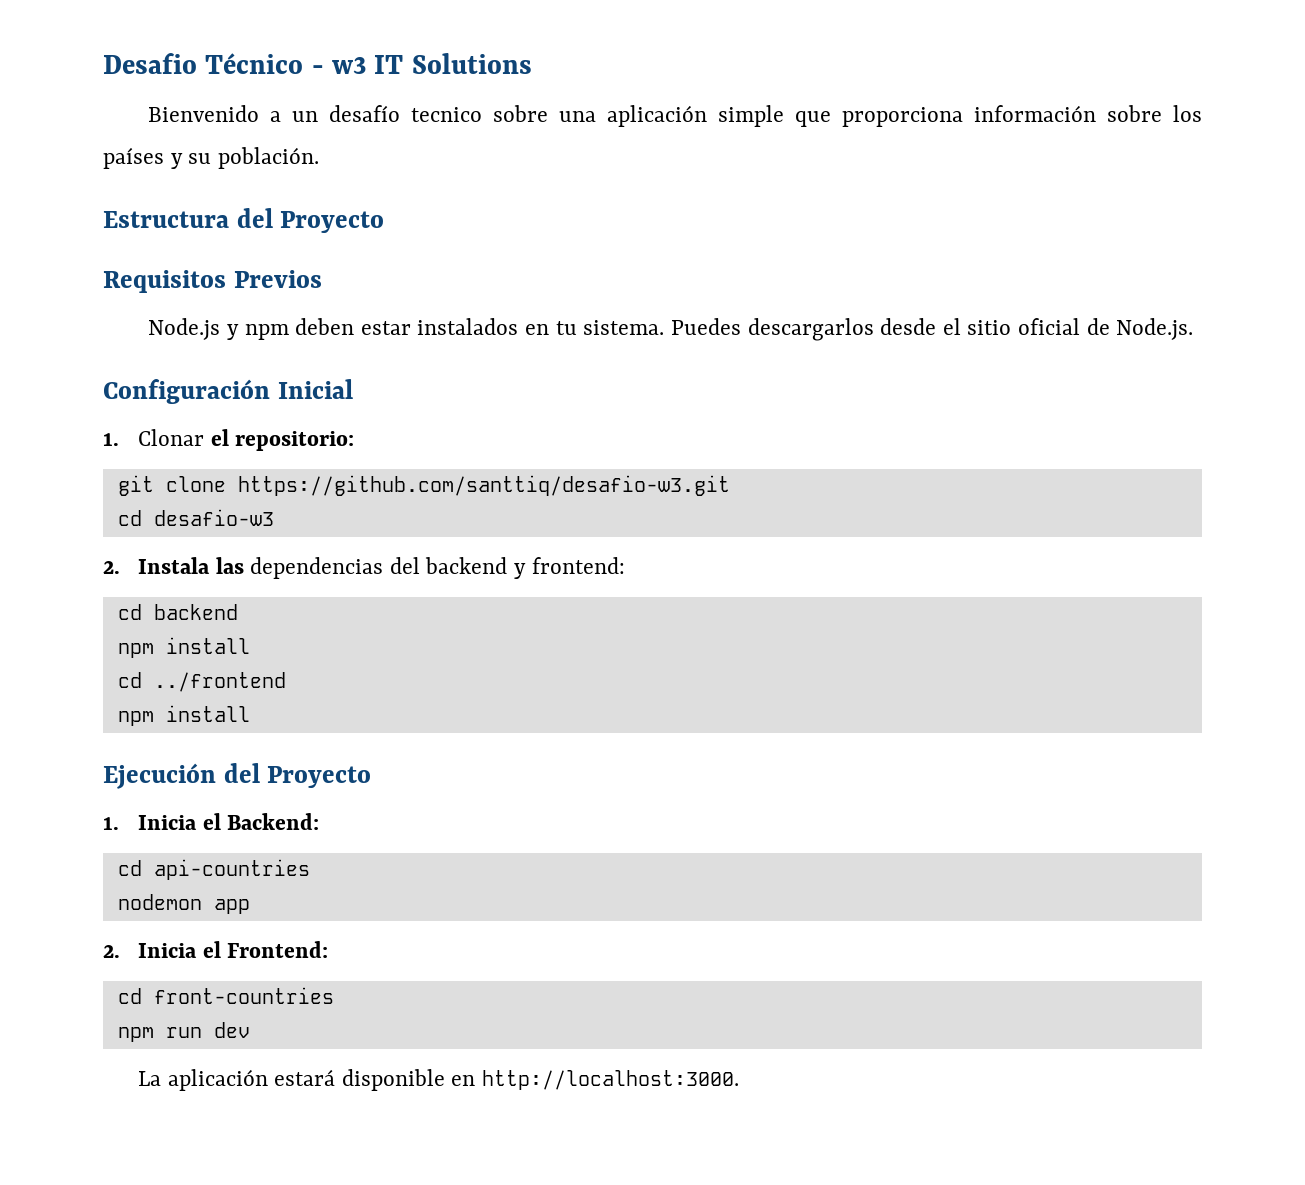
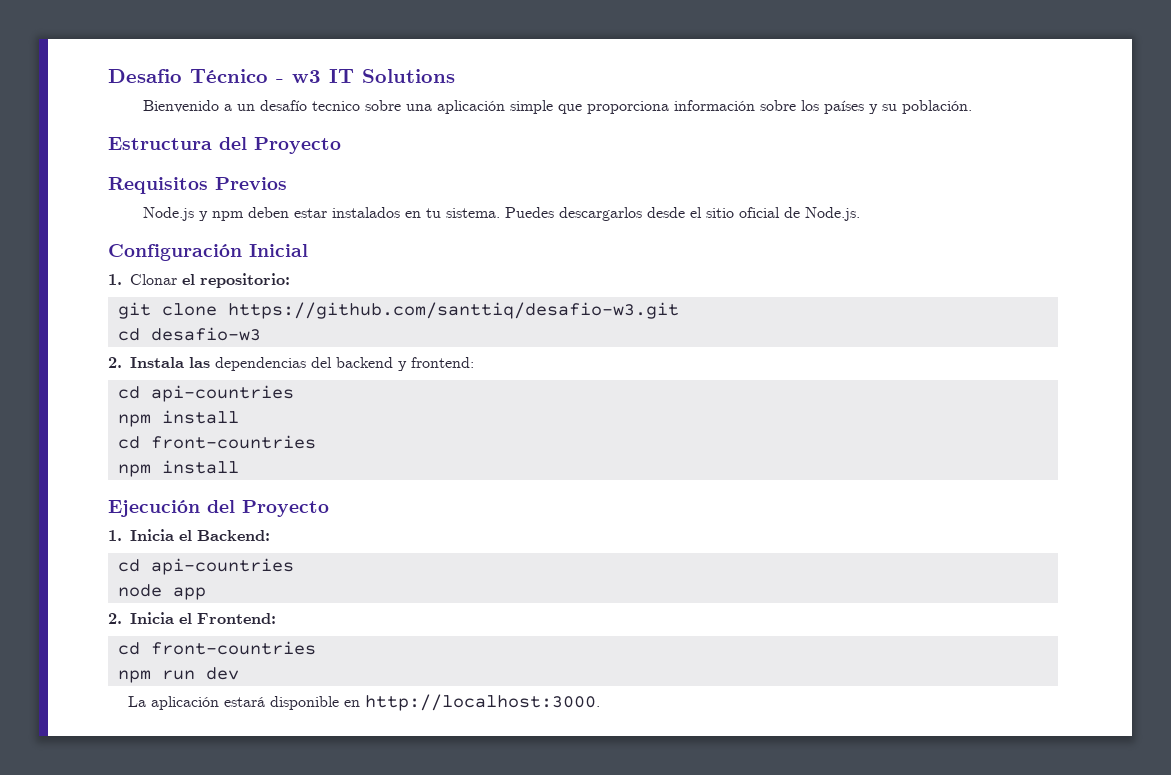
[153,604,238,620] backend -> [150,385,294,402] api-countries
[153,672,286,692] ../frontend -> [150,435,316,449] front-countries
[117,894,202,910] nodemon -> [117,584,162,597] node

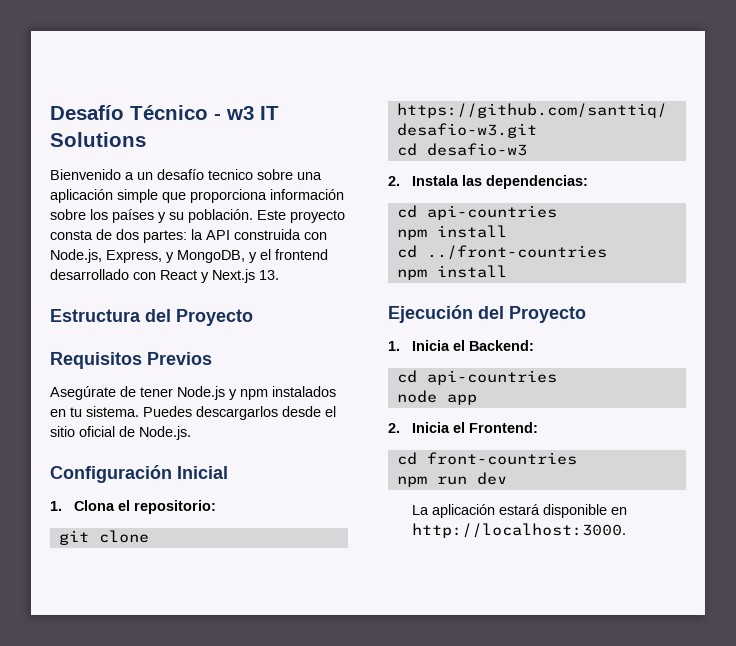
[108,69,182,83] Desafio -> [50,105,124,120] Desafío
(972, 107) none -> [257,210,345,223] [50,229,327,243] [50,249,328,263] [50,269,279,283] Este proyecto consta de dos partes: la API construida con Node.js, Express, y MongoDB, y el frontend desarrollado con React y Next.js 13.
(287, 183) none -> [50,386,173,400] Asegúrate de tener
[247,207,327,218] deben estar -> (268, 394) none
[130,274,177,285] Clonar -> [74,500,116,511] Clona
[215,357,474,371] dependencias del backend y frontend: -> [486,175,589,189] dependencias:
[150,435,316,449] front-countries -> [426,245,607,260] ../front-countries

